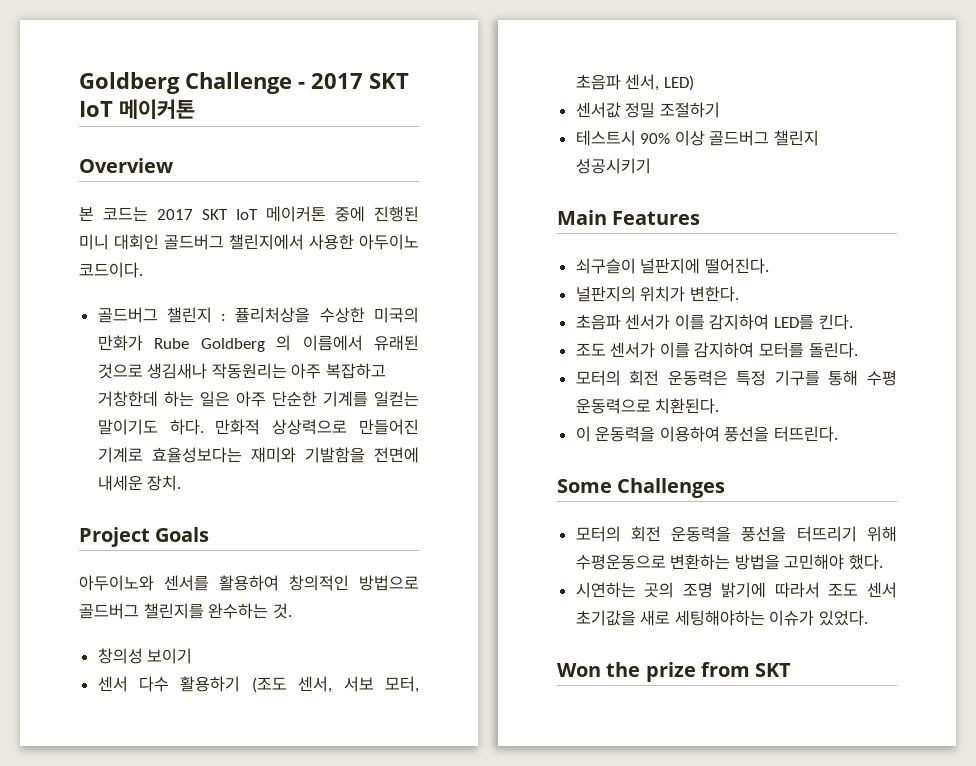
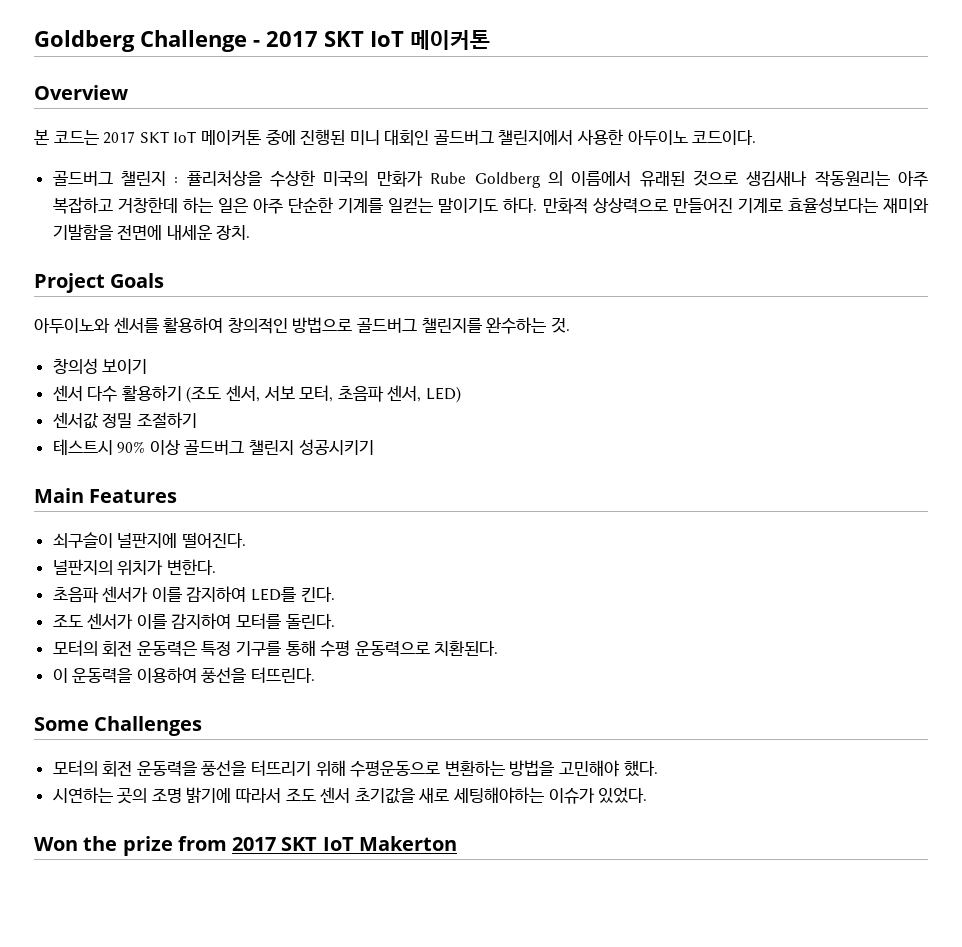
[755,663,792,677] SKT -> [232,836,457,851] 2017 SKT IoT Makerton

